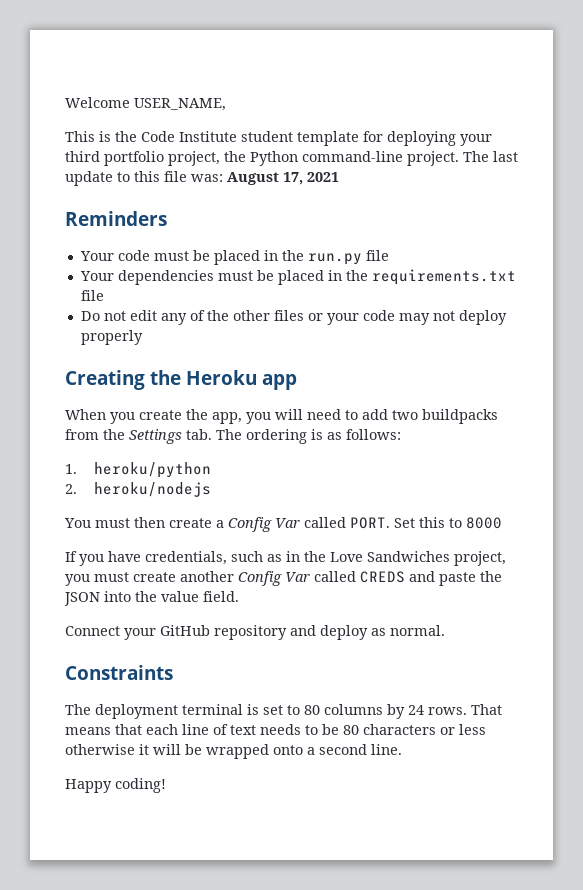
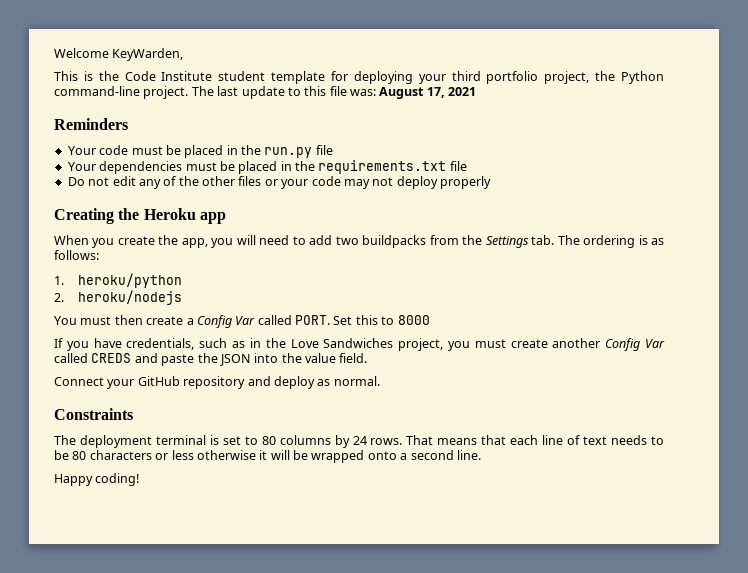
[134,98,226,111] USER_NAME, -> [112,48,184,61] KeyWarden,

